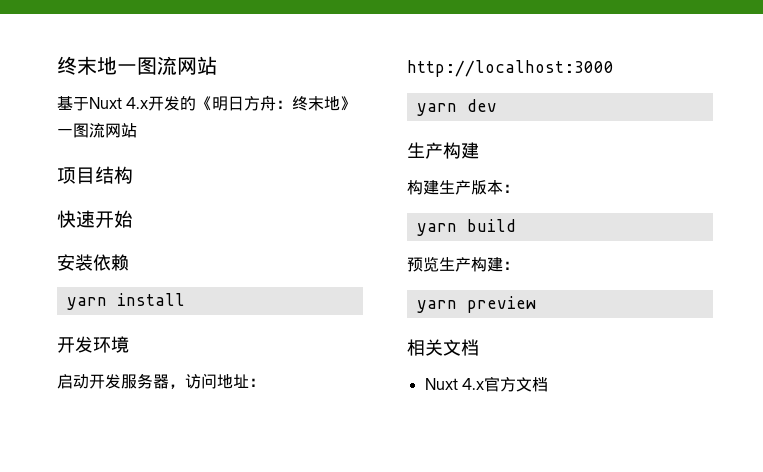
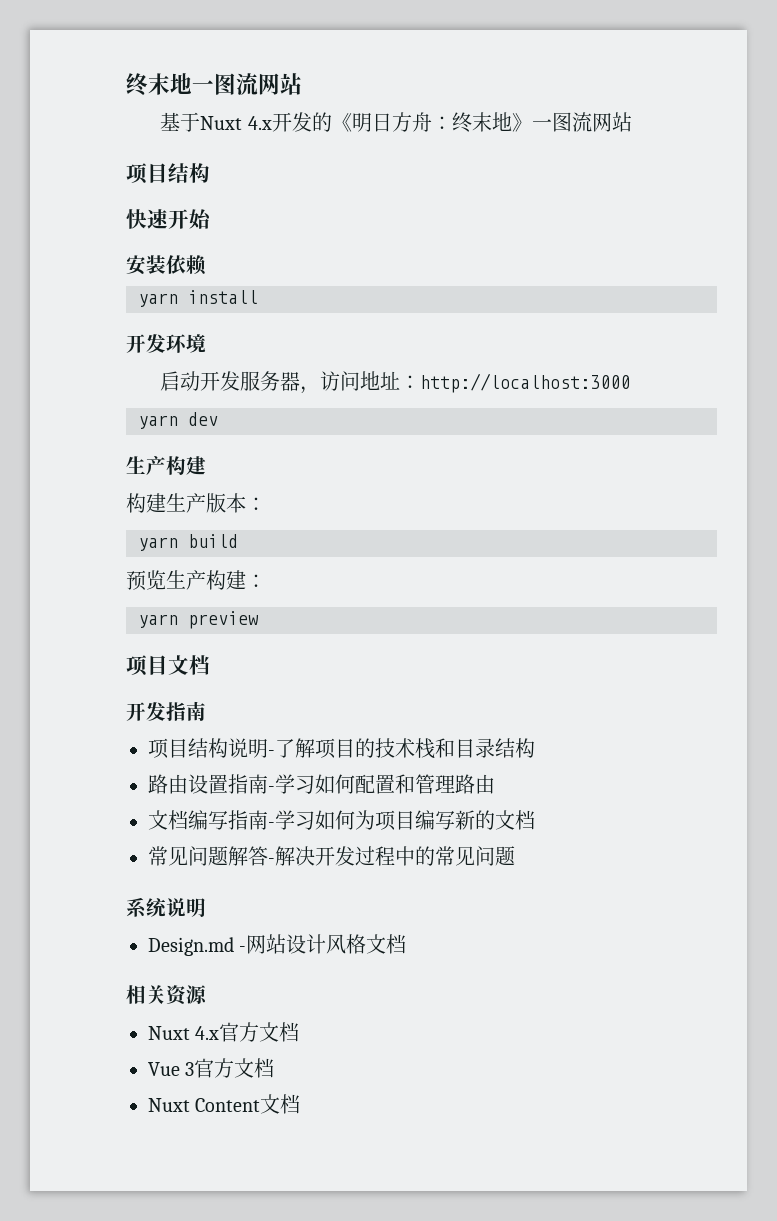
(536, 304) none -> [126,655,210,676] [126,701,206,721] [148,738,535,759] [148,774,495,794] [148,810,535,831] [148,846,515,866] [126,897,206,918] [148,934,407,956] // 项目文档 // 开发指南 // 项目结构说明-了解项目的技术栈和目录结构 // 路由设置指南-学习如何配置和管理路由 // 文档编写指南-学习如何为项目编写新的文档 // 常见问题解答-解决开发过程中的常见问题 // 系统说明 // Design.md -网站设计风格文档
[443,339,479,356] 文档 -> [166,985,207,1006] 资源
(548, 384) none -> [148,1058,275,1078] [148,1094,301,1114] // Vue 3官方文档 // Nuxt Content文档

